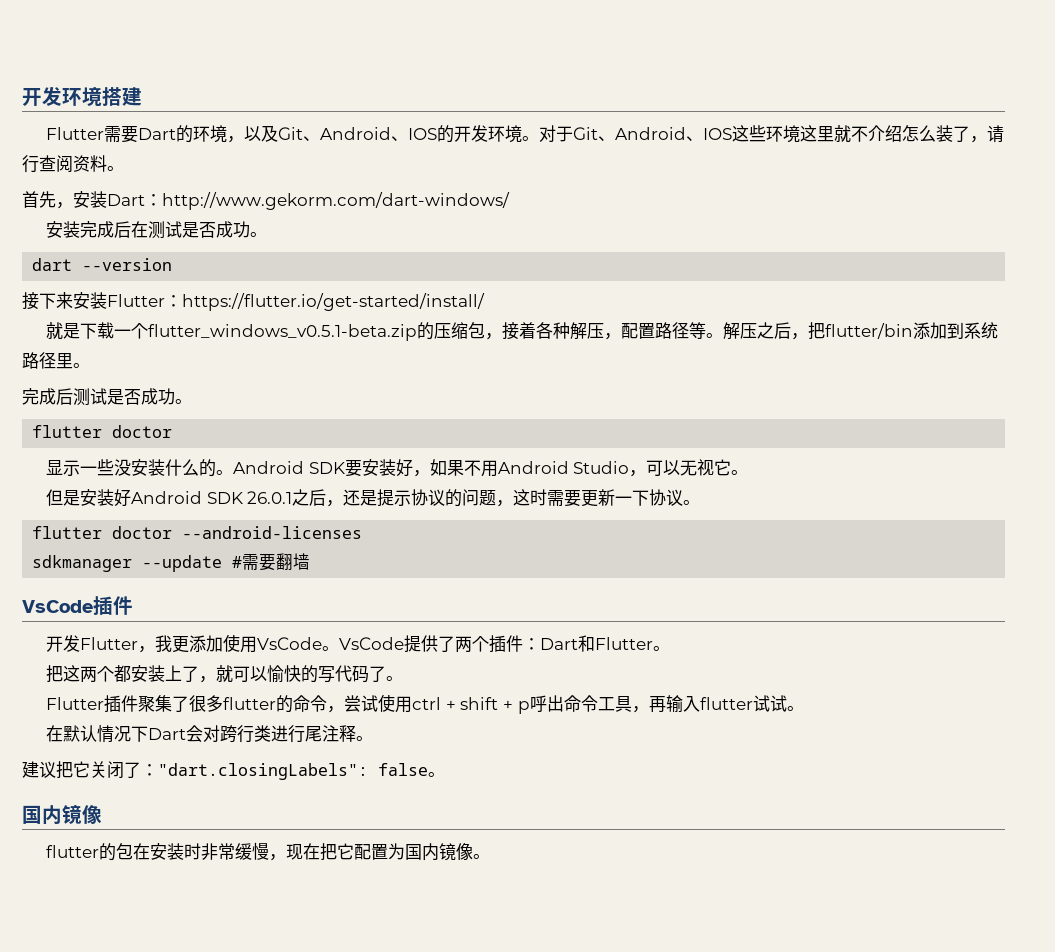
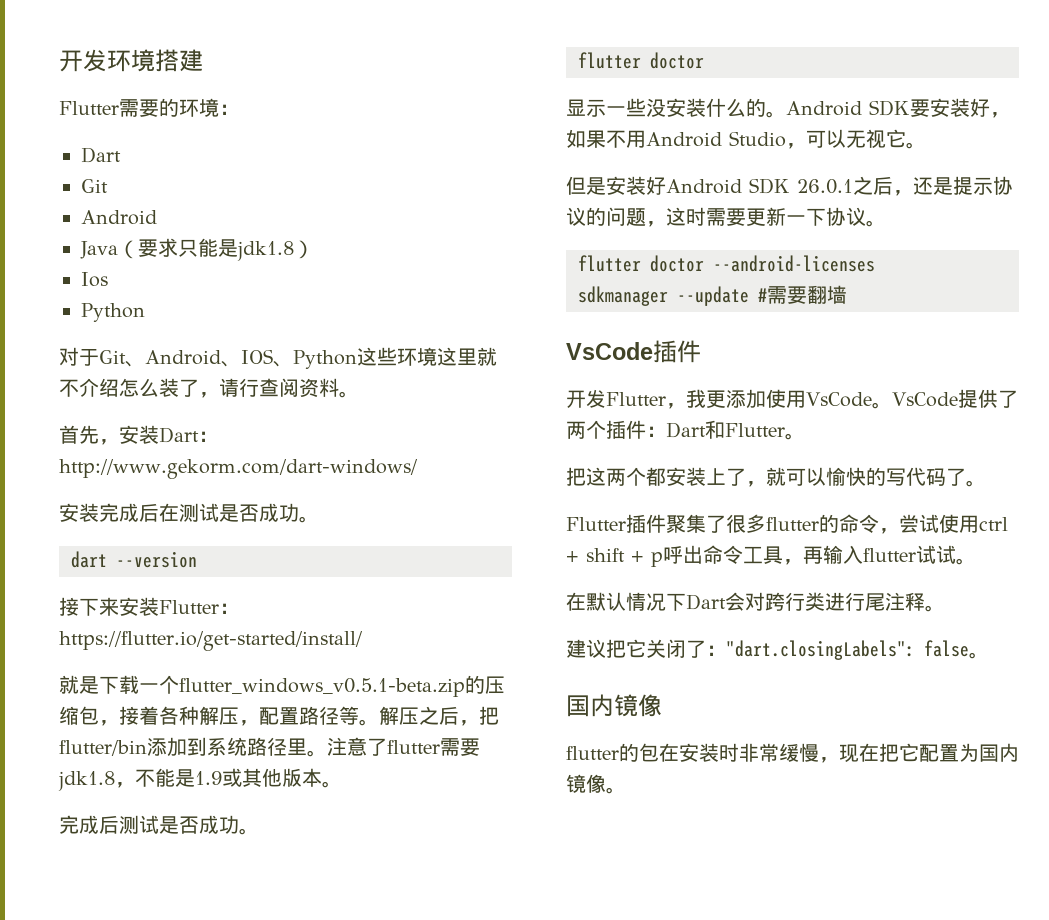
[138,125,540,143] Dart的环境，以及Git、Android、IOS的开发环境。 -> [159,98,239,117] [81,147,121,163] [81,179,108,193] [81,210,157,225] [80,238,314,261] [81,272,108,287] [81,303,145,322] 的环境： // Dart // Git // Android // Java（要求只能是jdk1.8） // Ios // Python //
(733, 134) none -> [273,350,357,369] 、Python
(90, 365) none -> [327,737,480,756] [58,768,342,791] 注意了flutter需要jdk1.8，不能是1.9或其他版本。

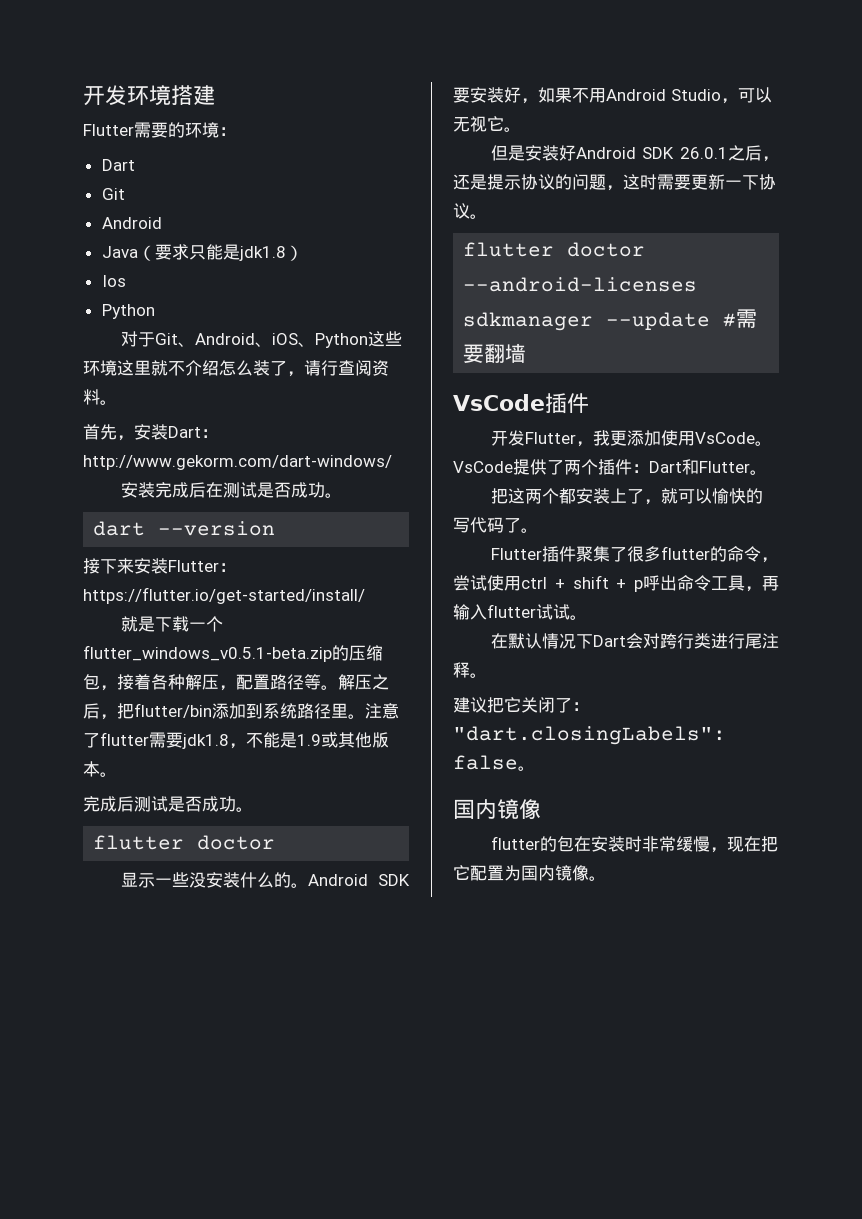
[241,349,273,364] IOS -> [271,333,298,345] iOS

